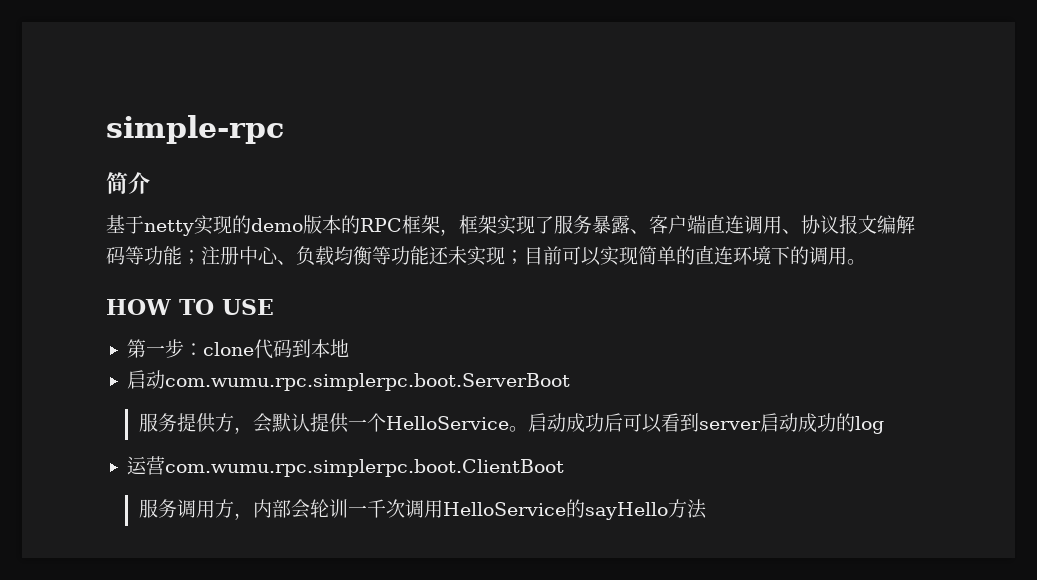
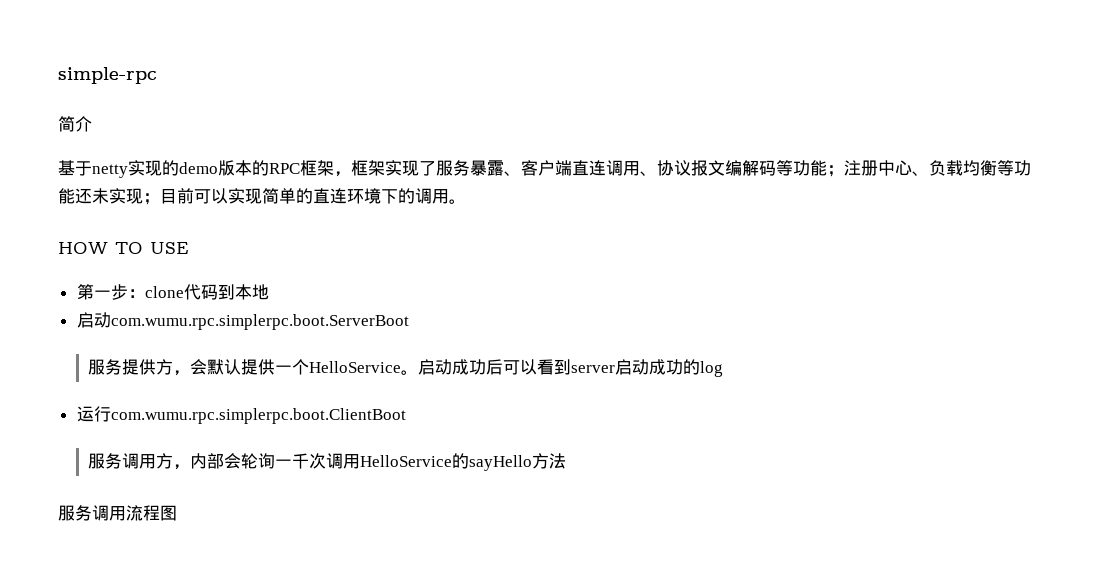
[145,456,165,475] 营 -> [93,406,111,422] 行
[328,499,348,518] 训 -> [258,453,276,469] 询
(707, 509) none -> [58,505,177,521] // 服务调用流程图

